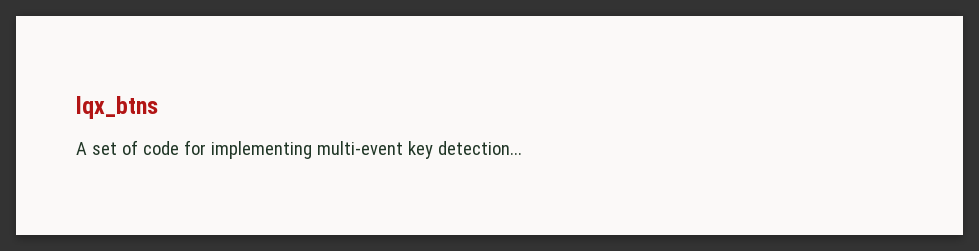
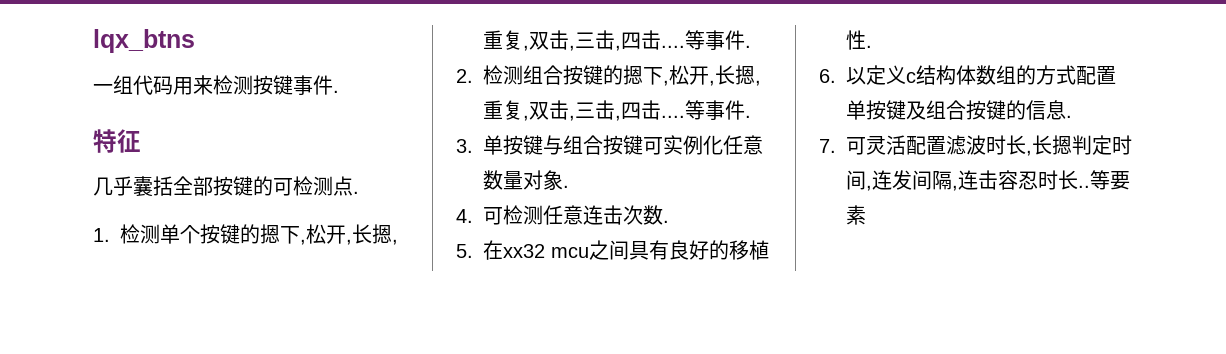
[76,140,522,159] A set of code for implementing multi-event key detection... -> [93,75,339,95] [93,129,141,153] [93,176,359,197] [93,224,398,245] [483,30,751,51] [456,65,761,86] [483,100,751,121] [456,135,763,155] [483,170,569,190] [456,205,669,225] [456,240,769,260] [846,30,872,50] [819,65,1116,85] [846,100,1072,120] [819,135,1132,156] [846,170,1130,191] [846,205,866,225] 一组代码用来检测按键事件. // 特征 // 几乎囊括全部按键的可检测点. // 1.检测单个按键的摁下,松开,长摁,重复,双击,三击,四击....等事件. // 2.检测组合按键的摁下,松开,长摁,重复,双击,三击,四击....等事件. // 3.单按键与组合按键可实例化任意数量对象. // 4.可检测任意连击次数. // 5.在xx32 mcu之间具有良好的移植性. // 6.以定义c结构体数组的方式配置单按键及组合按键的信息. // 7.可灵活配置滤波时长,长摁判定时间,连发间隔,连击容忍时长..等要素

